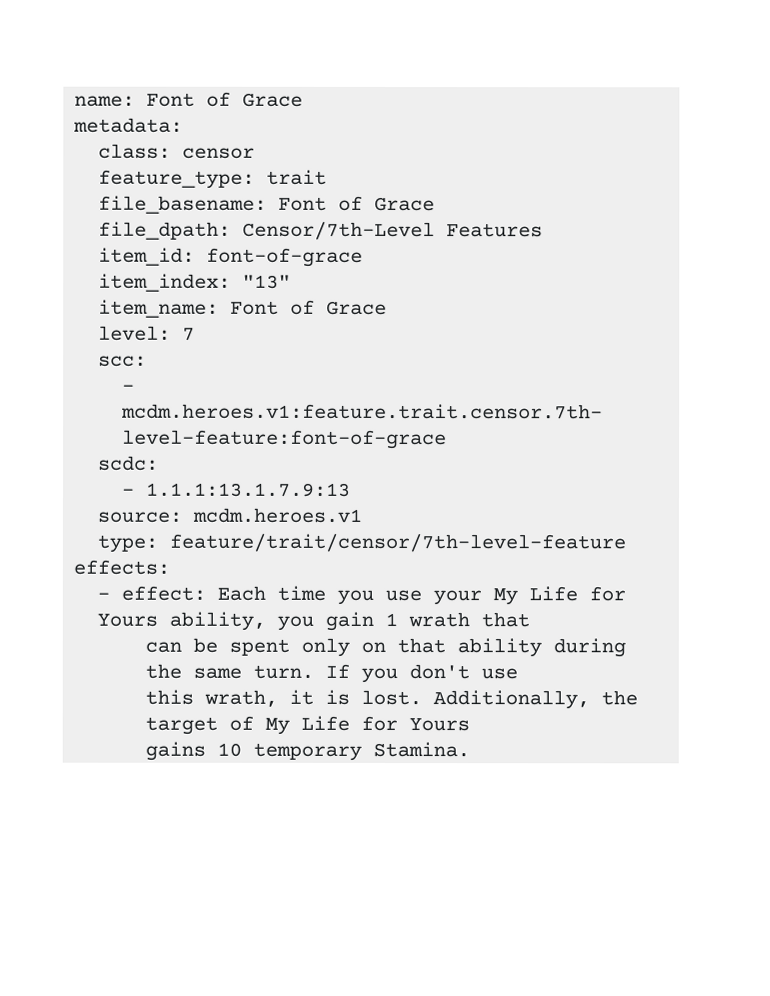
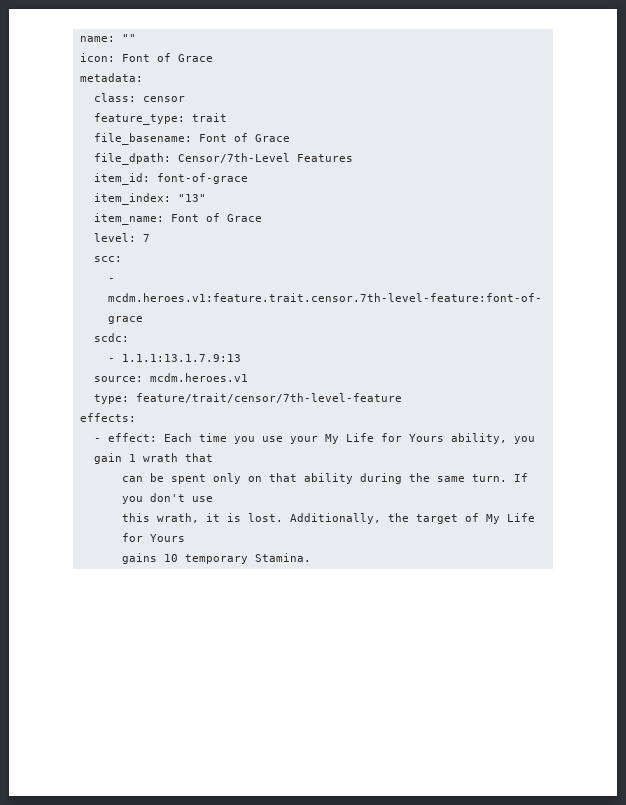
(136, 101) none -> [122,34,137,42] [80,53,116,62] "" // icon:

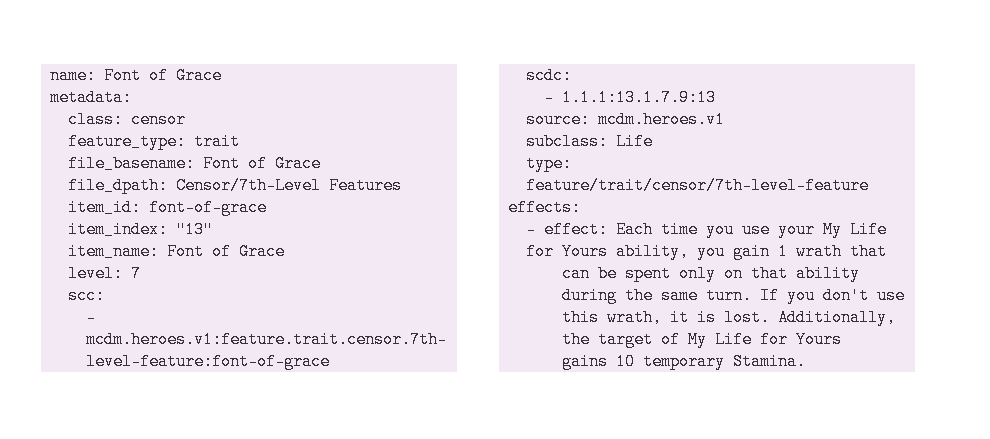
[122,34,137,42] [80,53,116,62] "" // icon: -> (97, 75) none
(249, 377) none -> [526,133,654,150] // subclass: Life

